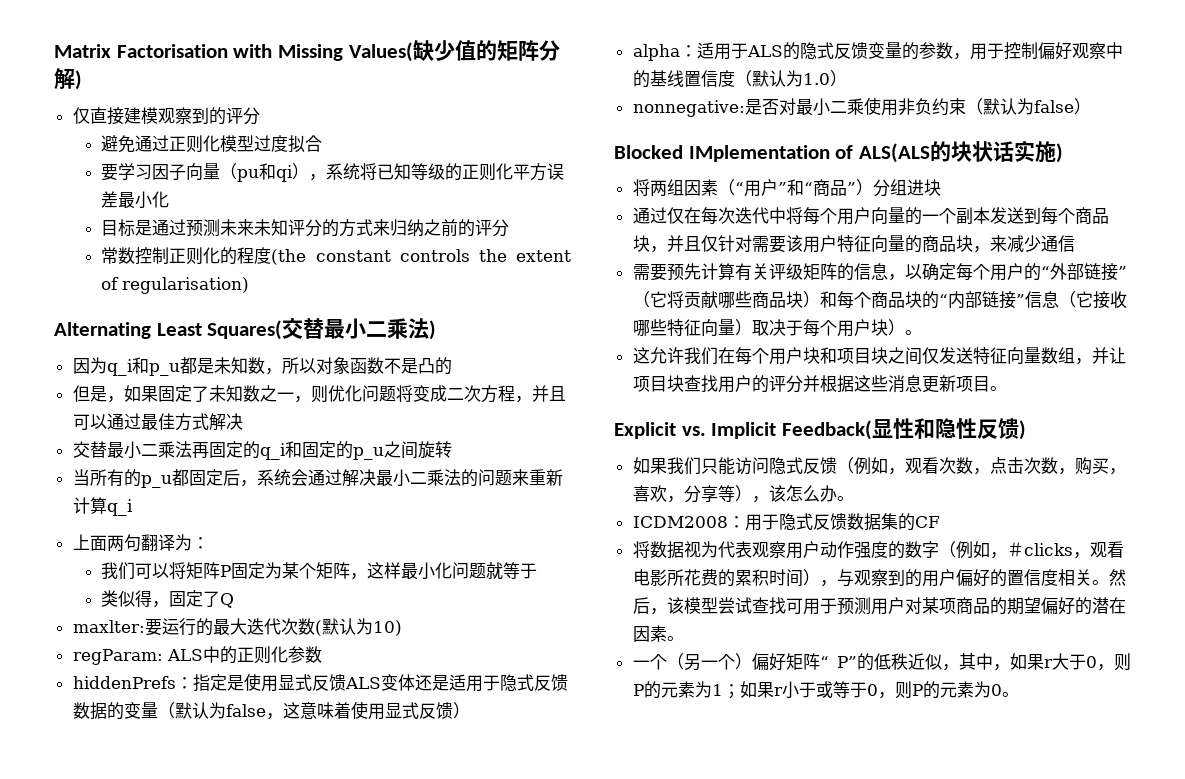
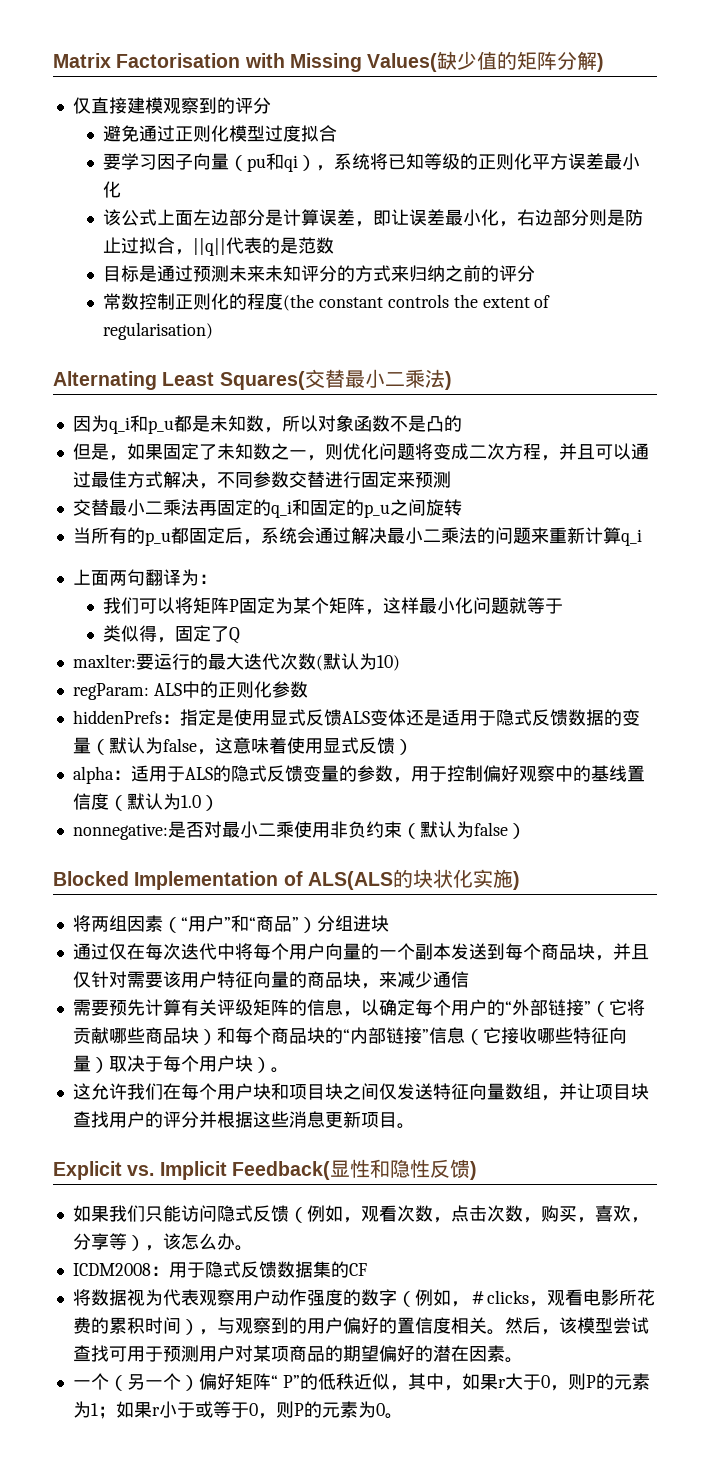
(170, 199) none -> [103,209,644,227] [103,237,335,256] // 该公式上面左边部分是计算误差，即让误差最小化，右边部分则是防止过拟合，||q||代表的是范数
(243, 421) none -> [198,471,451,489] ，不同参数交替进行固定来预测
[688,145,830,162] IMplementation -> [134,871,279,890] Implementation
[993,141,1015,162] 话 -> [452,869,473,888] 化

